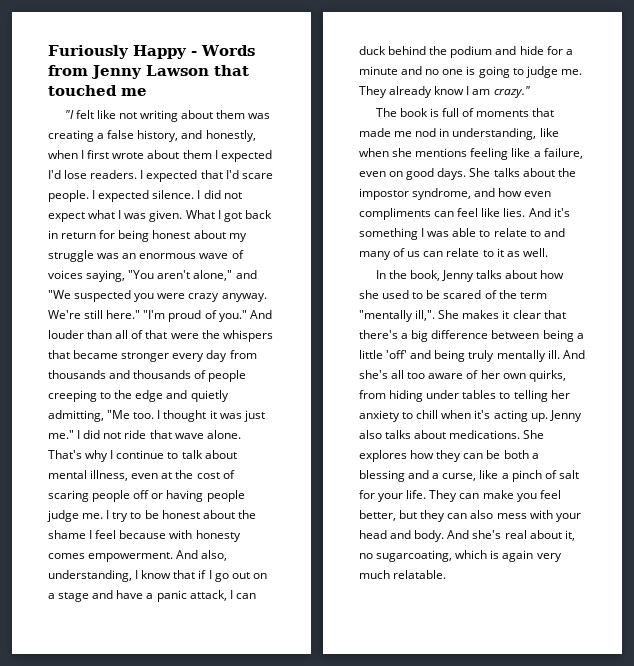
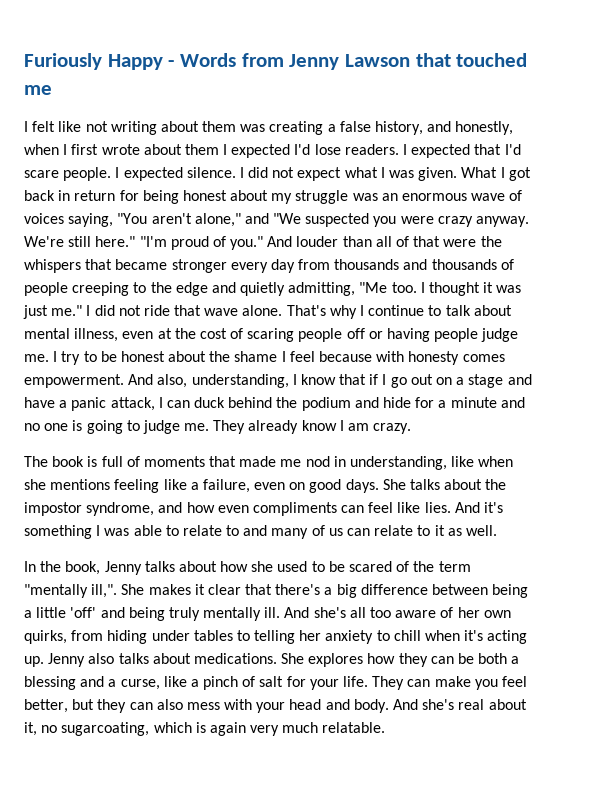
[64,110,74,119] "I -> [24,121,28,132] I
[493,86,530,98] crazy." -> [373,423,412,434] crazy.

